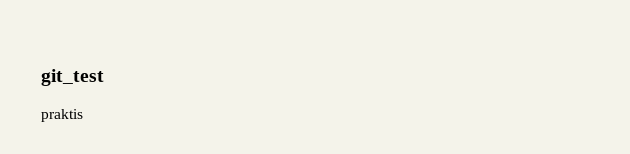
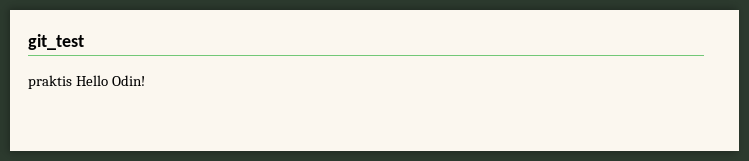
(83, 115) none -> [75,75,145,86] Hello Odin!

